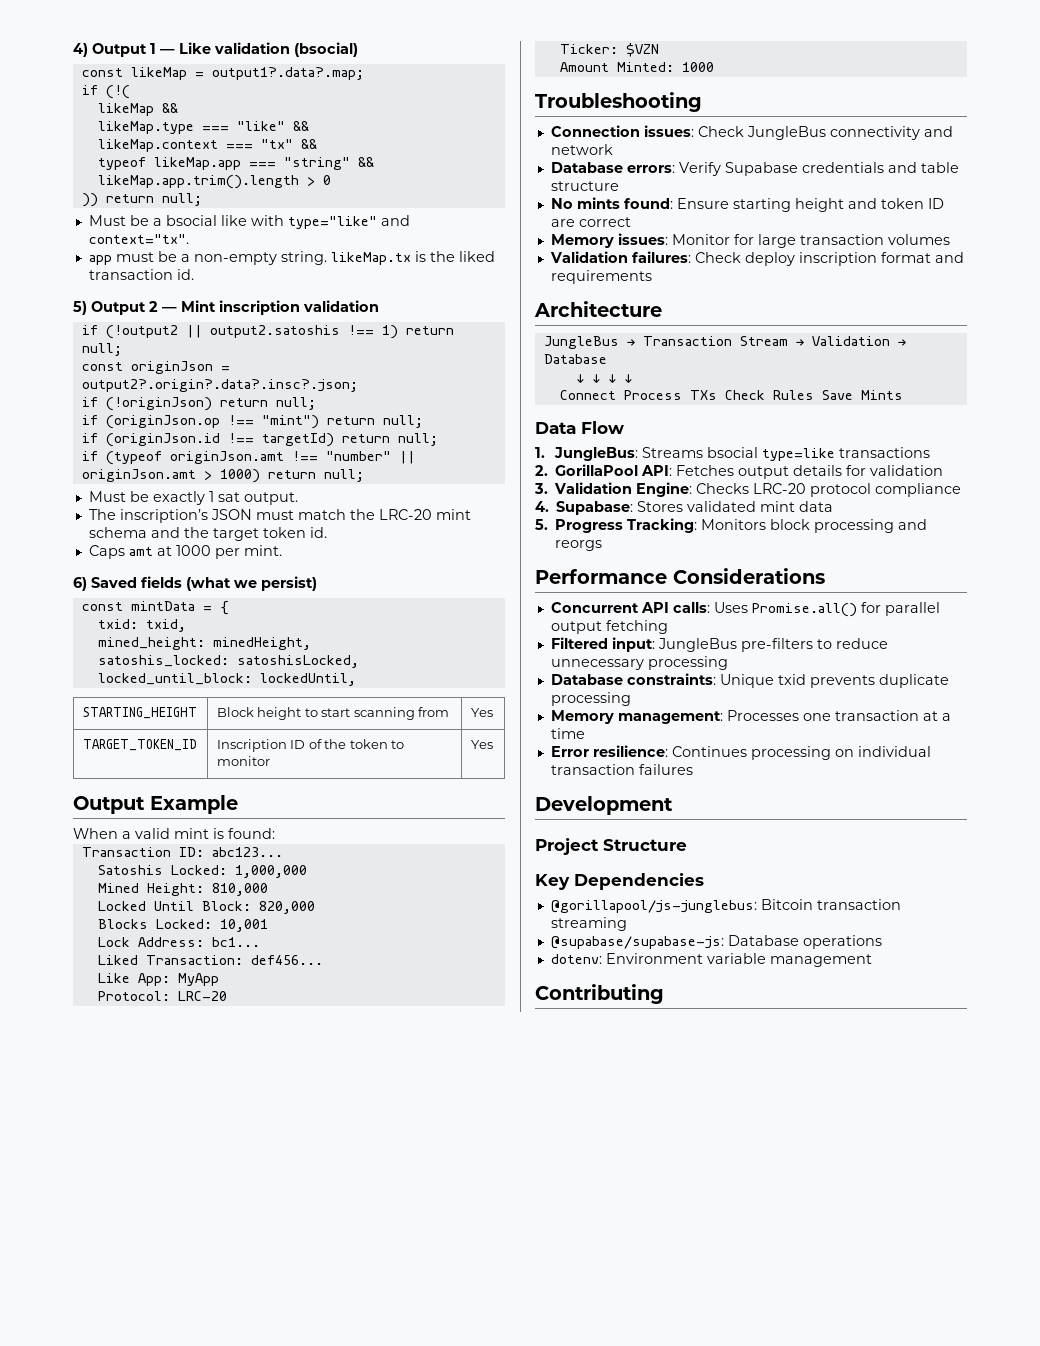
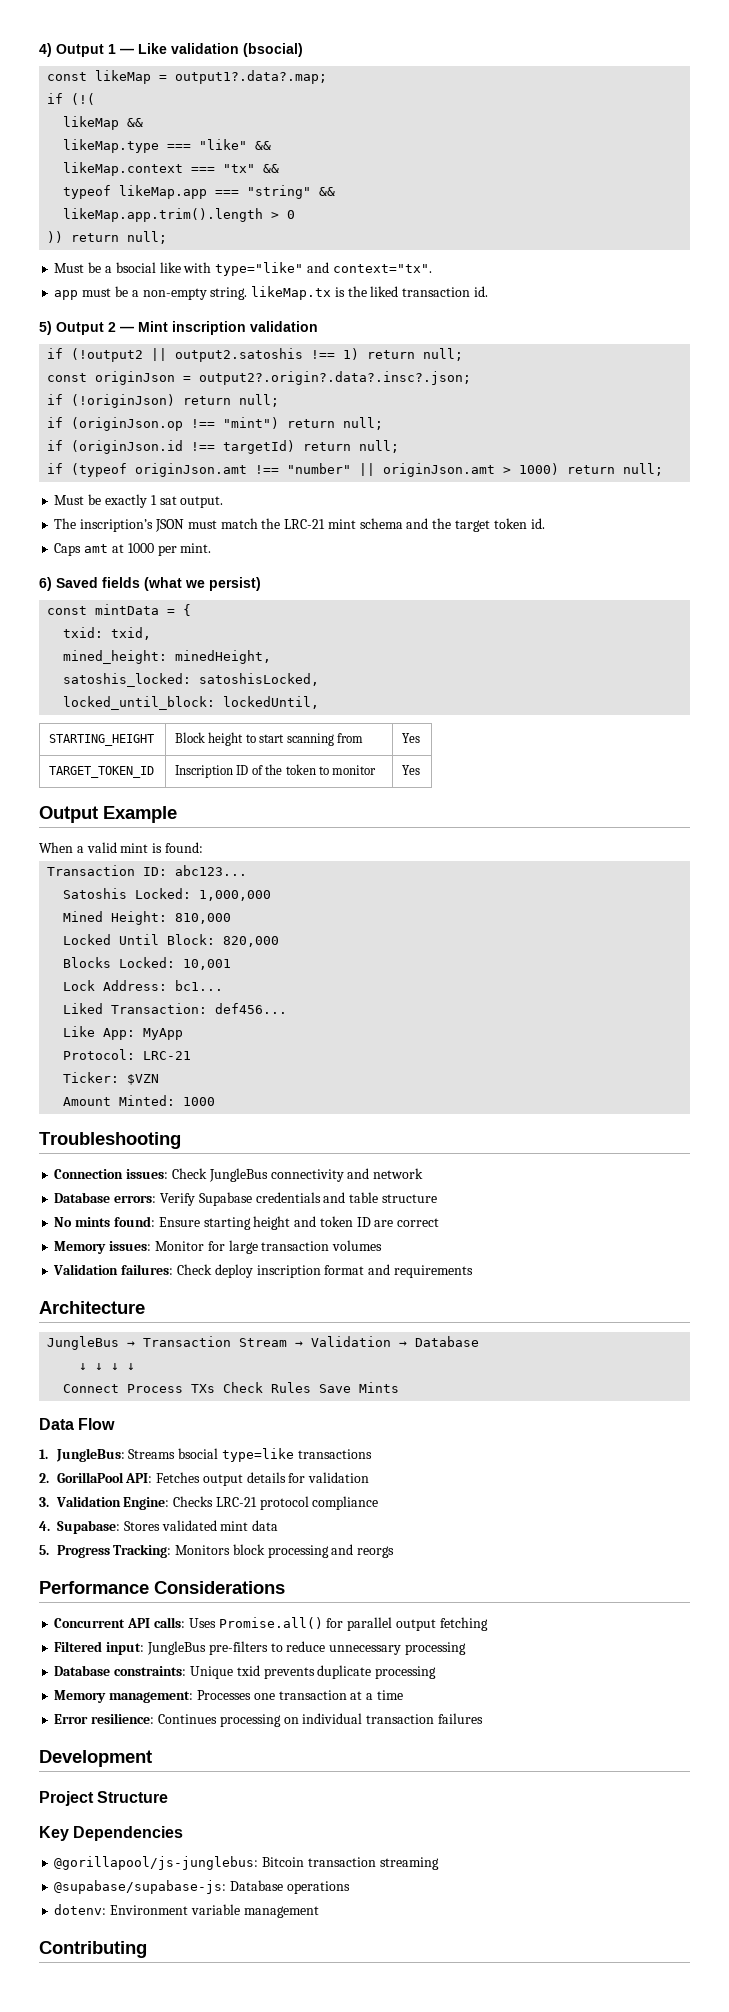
[378,509,432,520] LRC-20 -> [284,519,326,529] LRC-21
[177,991,227,1001] LRC-20 -> [143,1051,192,1060] LRC-21
[753,483,807,494] LRC-20 -> [215,1497,257,1507] LRC-21

